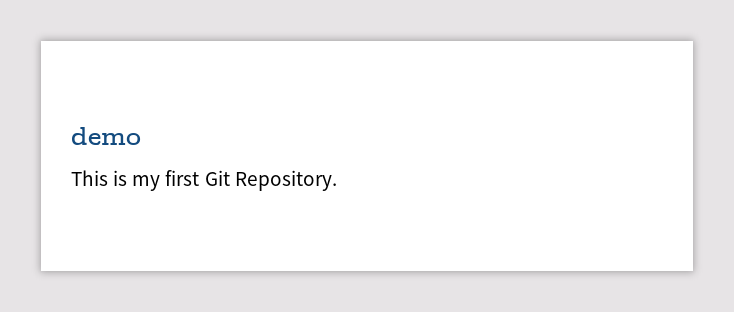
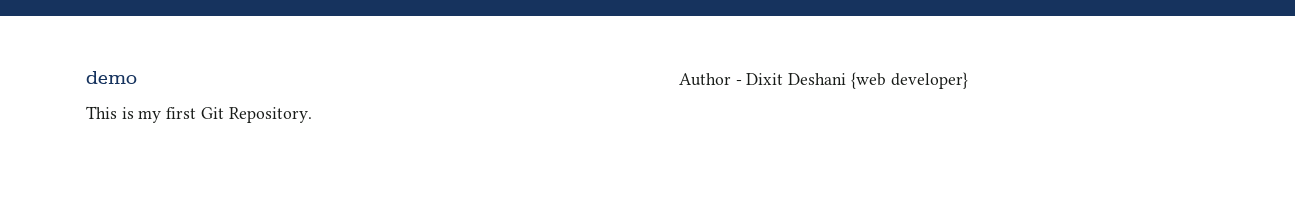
(337, 180) none -> [679,72,968,89] // Author - Dixit Deshani {web developer}

